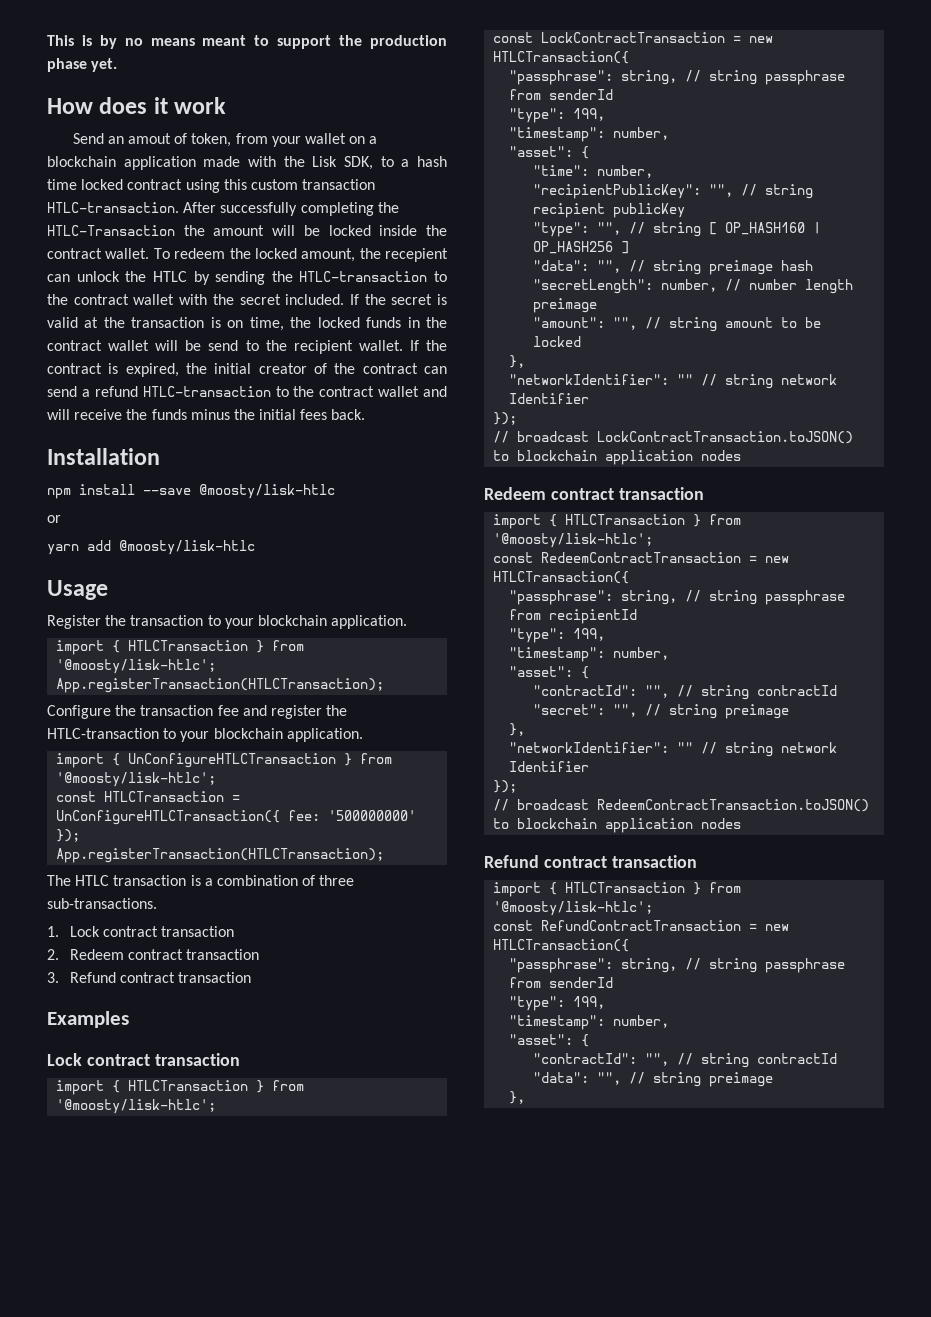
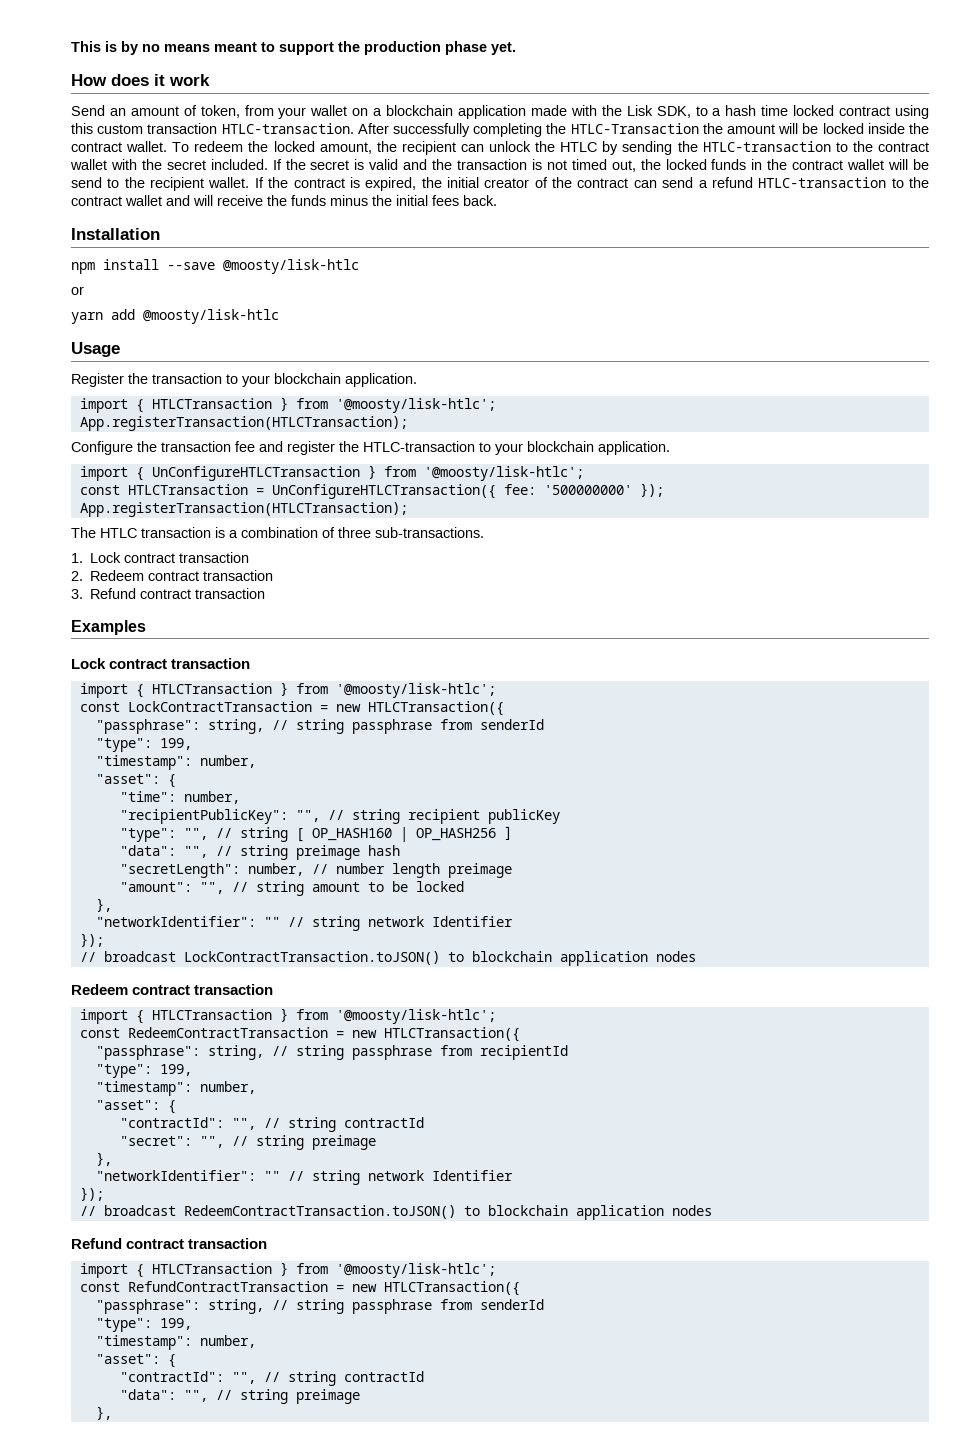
[127,133,171,144] amout -> [130,106,179,116] amount
[385,248,448,262] recepient -> [401,141,456,155] recipient
[84,317,99,328] at -> [403,159,428,170] and
[227,317,284,331] on time, -> [546,159,636,172] not timed out,

